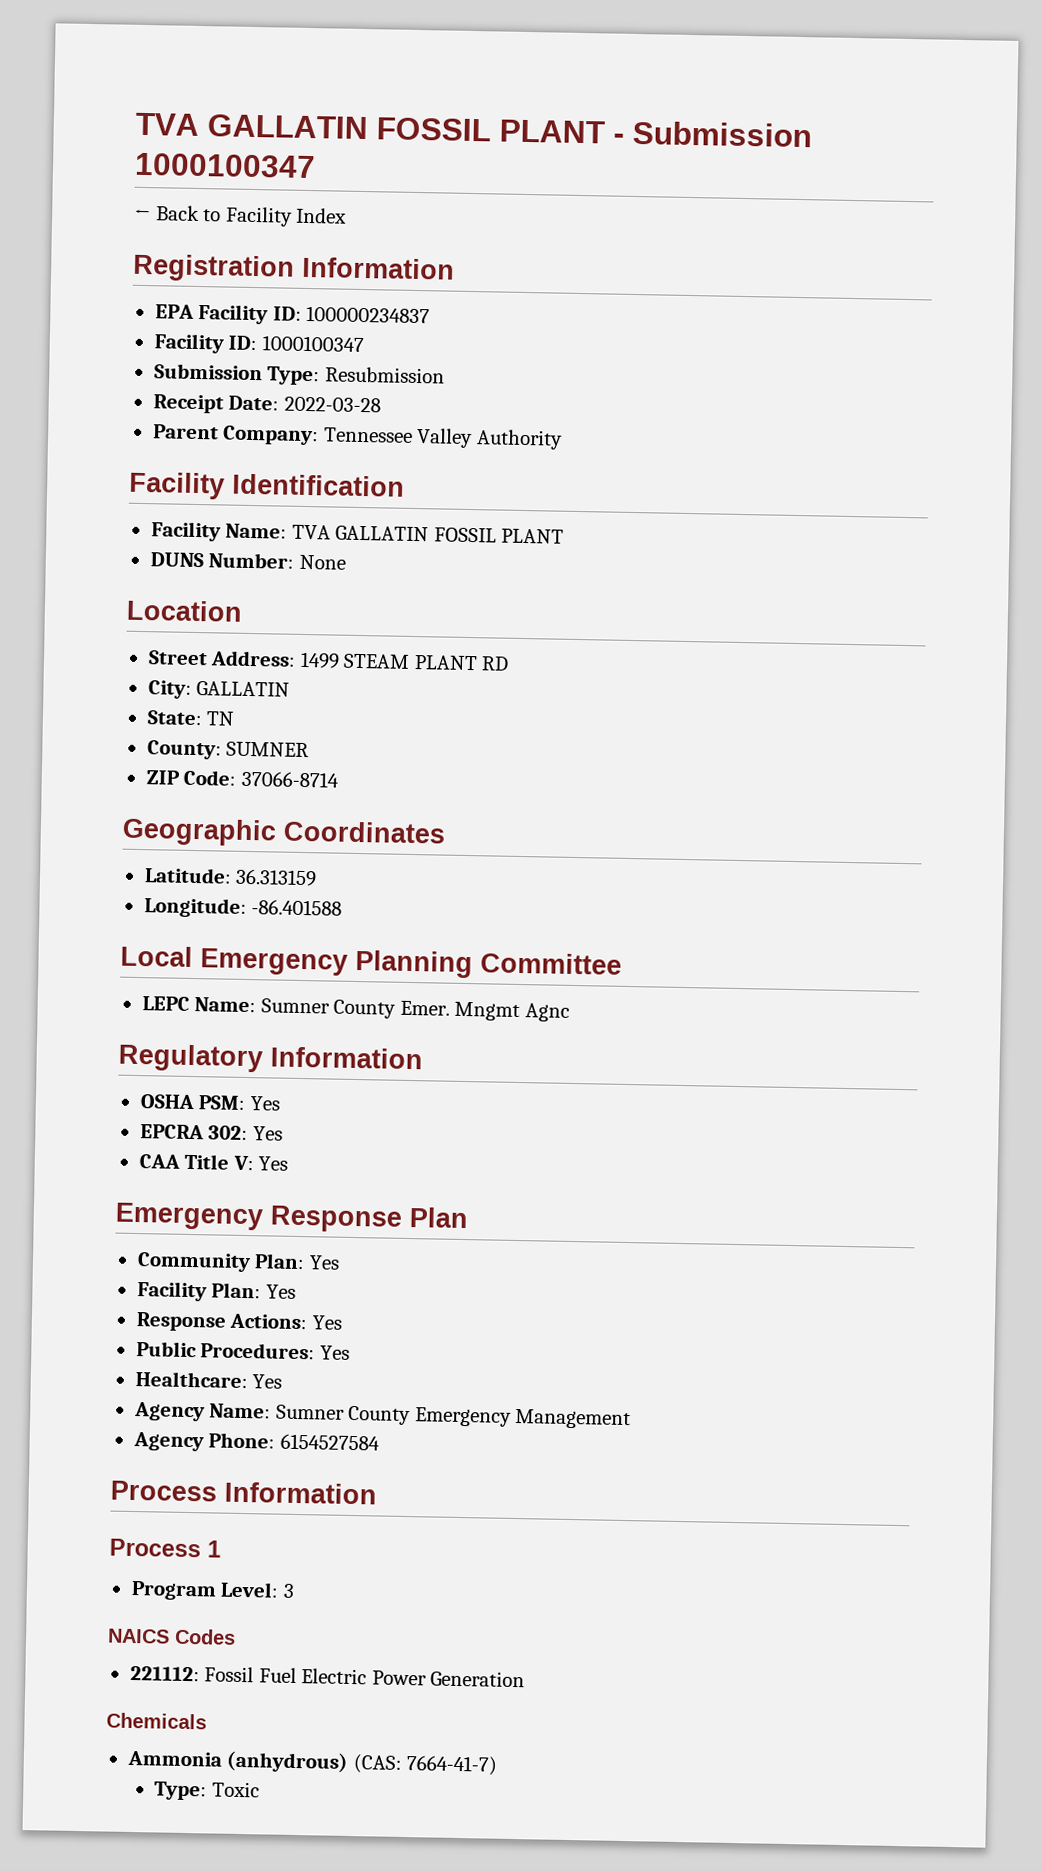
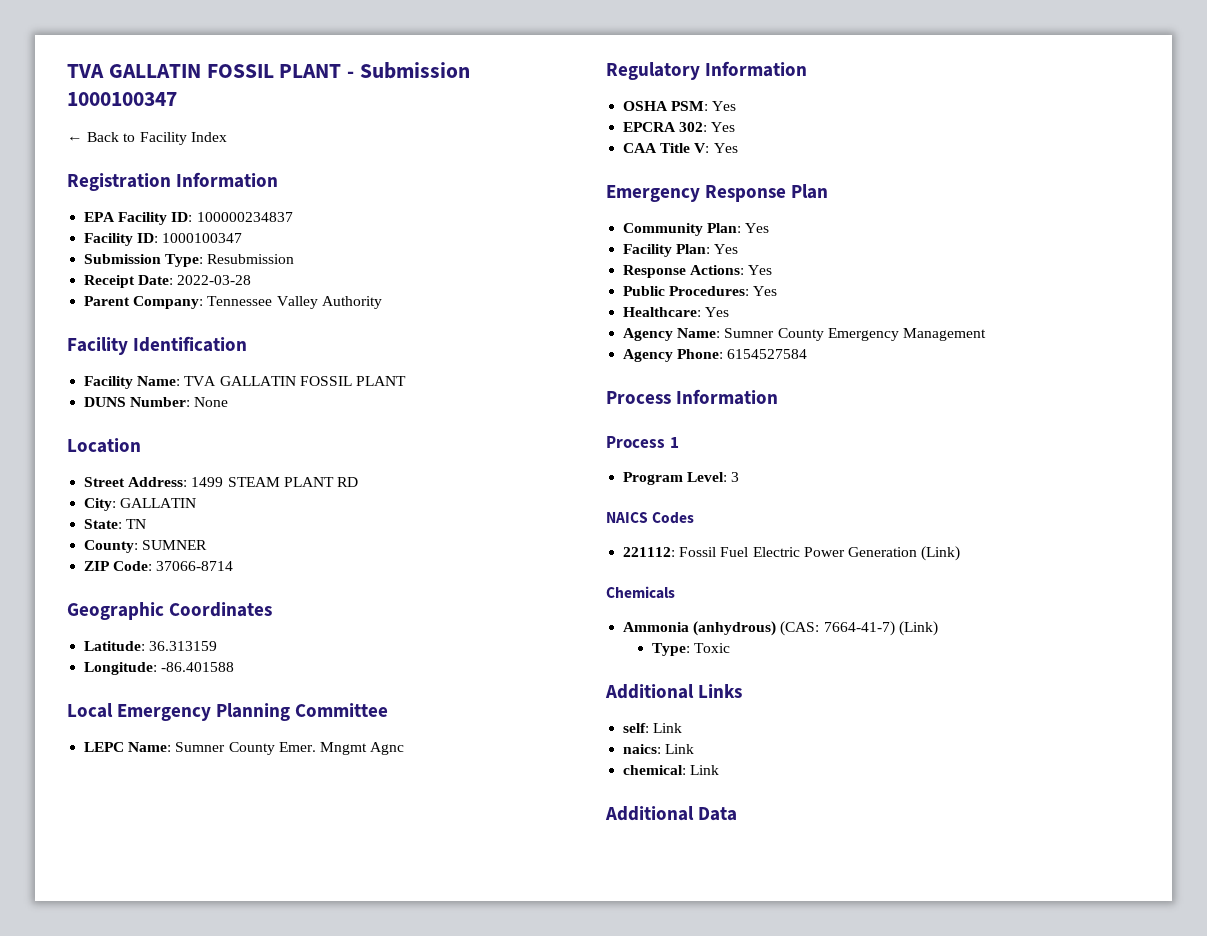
(526, 1679) none -> [921,546,961,561] (Link)
(498, 1765) none -> [898,621,938,636] (Link)
(260, 1789) none -> [605,684,743,699] [623,723,683,733] [623,744,695,754] [623,765,720,775] [605,806,738,821] // Additional Links // self: Link // naics: Link // chemical: Link // Additional Data

